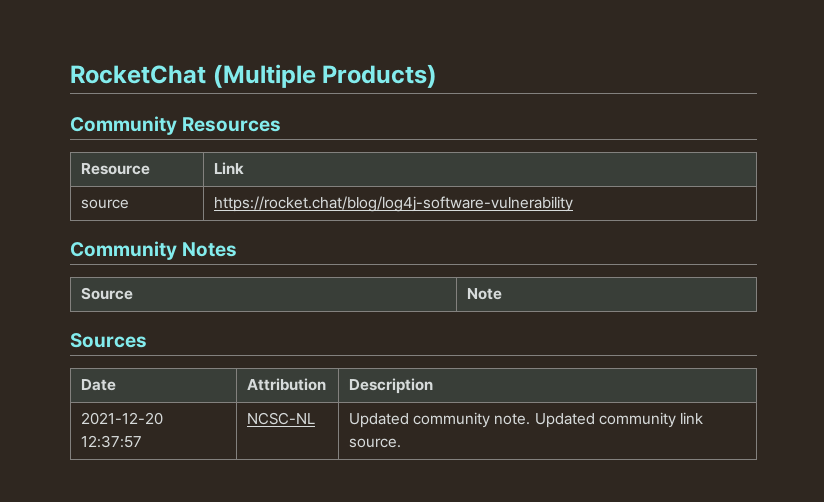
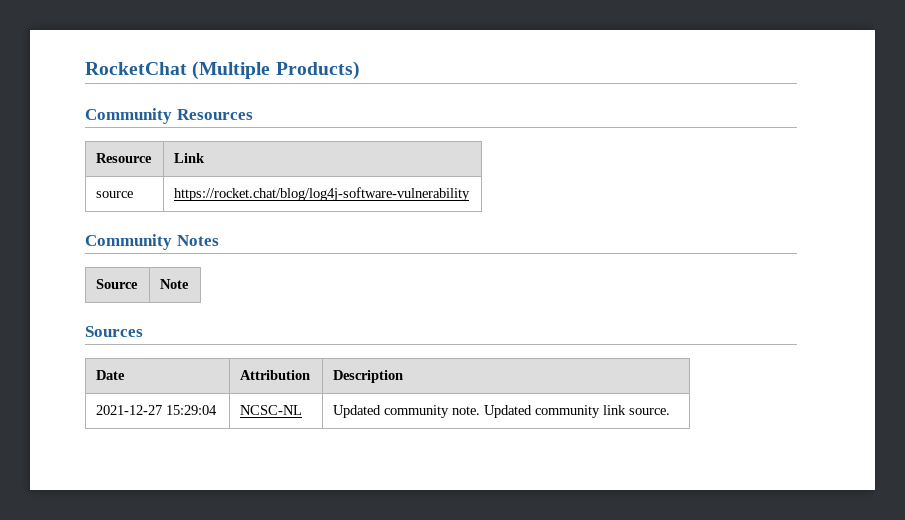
[81,412,164,425] [81,435,143,448] 2021-12-20 12:37:57 -> [96,405,218,415] 2021-12-27 15:29:04

